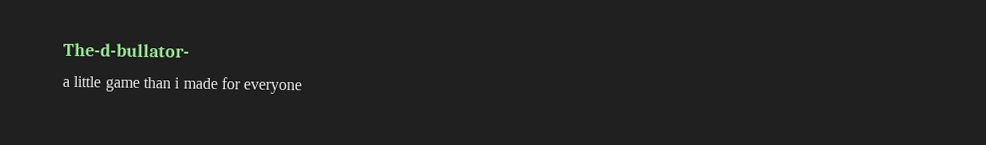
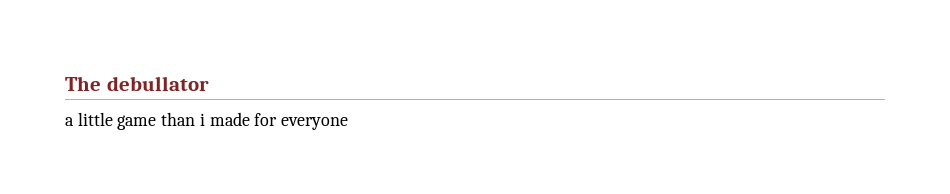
[63,42,190,58] The-d-bullator- -> [65,76,209,91] The debullator

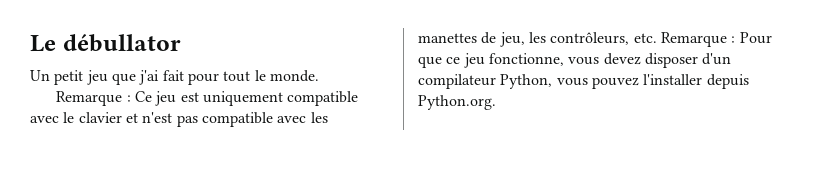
[65,76,209,91] [65,112,349,130] The debullator // a little game than i made for everyone -> [30,34,181,52] [30,70,319,85] [56,91,359,106] [30,112,328,127] [418,32,772,47] [418,53,732,68] [418,74,749,89] [418,95,496,110] Le débullator // Un petit jeu que j'ai fait pour tout le monde. // Remarque : Ce jeu est uniquement compatible avec le clavier et n'est pas compatible avec les manettes de jeu, les contrôleurs, etc. Remarque : Pour que ce jeu fonctionne, vous devez disposer d'un compilateur Python, vous pouvez l'installer depuis Python.org.

